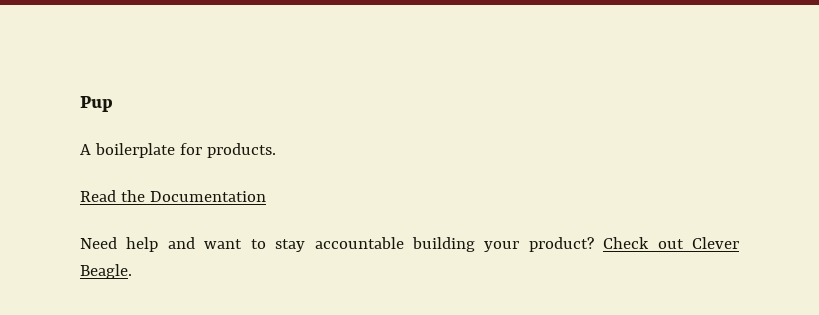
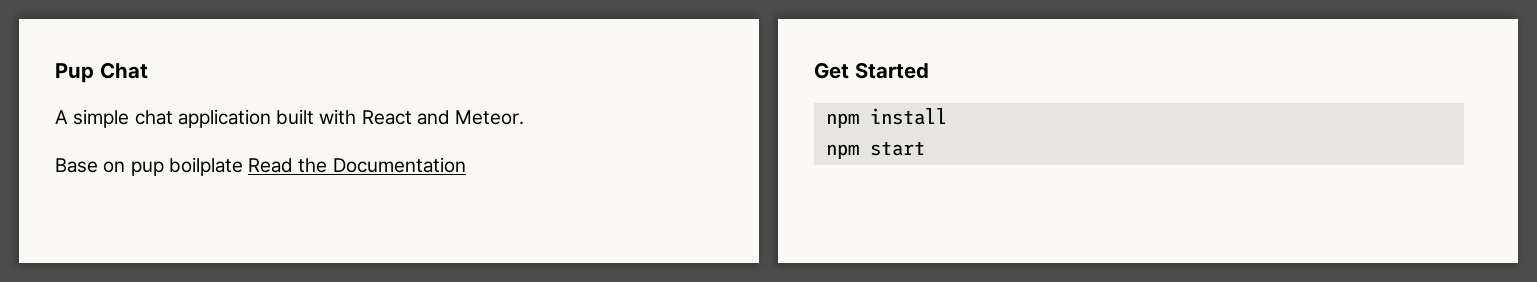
(113, 104) none -> [99,62,148,79] Chat
[94,143,276,158] [80,190,266,202] [80,237,739,252] [80,264,132,279] boilerplate for products. // Read the Documentation // Need help and want to stay accountable building your product? Check out Clever Beagle. -> [73,109,525,128] [55,157,466,176] [814,62,929,79] [825,108,947,128] [825,141,925,159] simple chat application built with React and Meteor. // Base on pup boilplate Read the Documentation // Get Started // npm install // npm start

